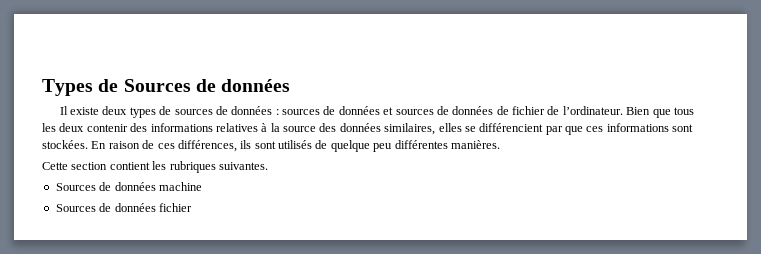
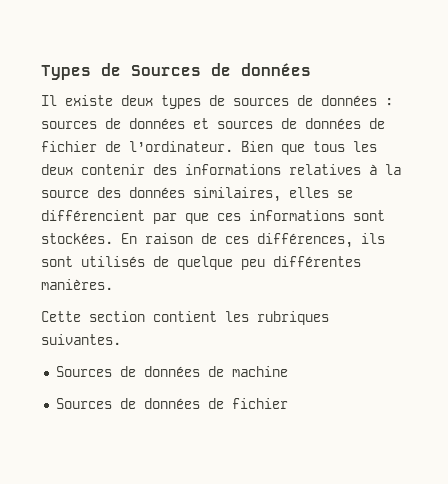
(156, 186) none -> [207,366,224,377] de
(156, 207) none -> [207,398,224,409] de

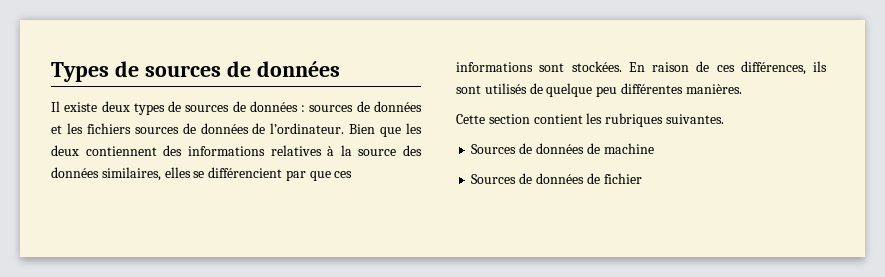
[131,65,201,76] Sources -> [144,65,221,77] sources
(209, 123) none -> [66,123,131,134] les fichiers
[41,141,121,152] fichier de -> (266, 128) none
[313,141,345,152] tous -> (402, 132) none
[81,164,145,175] contenir -> [85,146,157,156] contiennent

